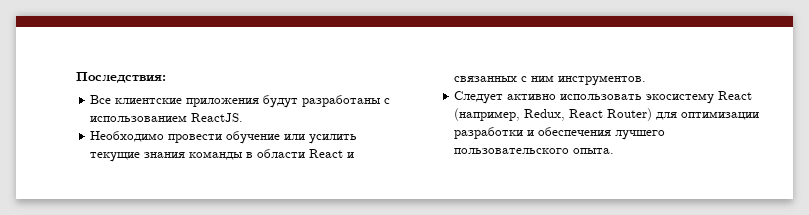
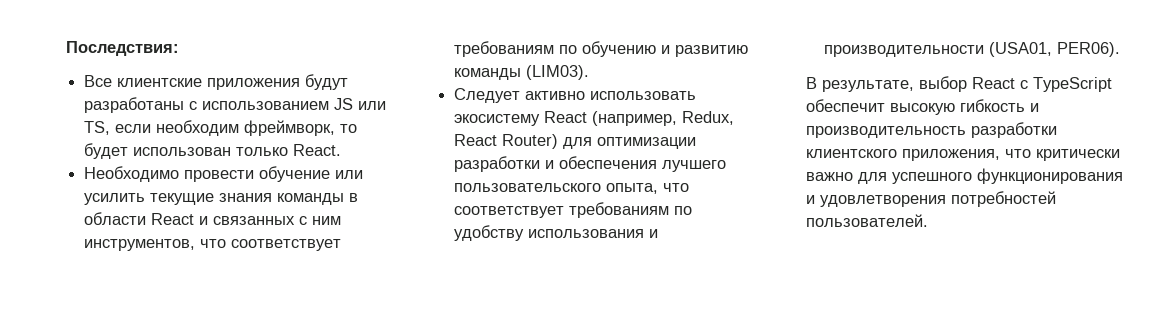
[191,113,244,122] ReactJS. -> [334,98,387,110] [84,120,358,136] [84,143,342,159] JS или TS, если необходим фреймворк, то будет использован только React.
[558,75,647,86] инструментов. -> [84,239,342,251] [454,41,749,57] [454,65,590,80] инструментов, что соответствует требованиям по обучению и развитию команды (LIM03).
[573,148,615,154] опыта. -> [606,183,690,194] [454,202,693,218] [454,225,659,241] [824,42,1121,57] [806,76,1112,92] [806,99,1039,115] [806,122,1057,138] [806,149,1120,161] [806,168,1123,184] [806,191,1056,207] [806,214,928,227] опыта, что соответствует требованиям по удобству использования и производительности (USA01, PER06). // В результате, выбор React с TypeScript обеспечит высокую гибкость и производительность разработки клиентского приложения, что критически важно для успешного функционирования и удовлетворения потребностей пользователей.

